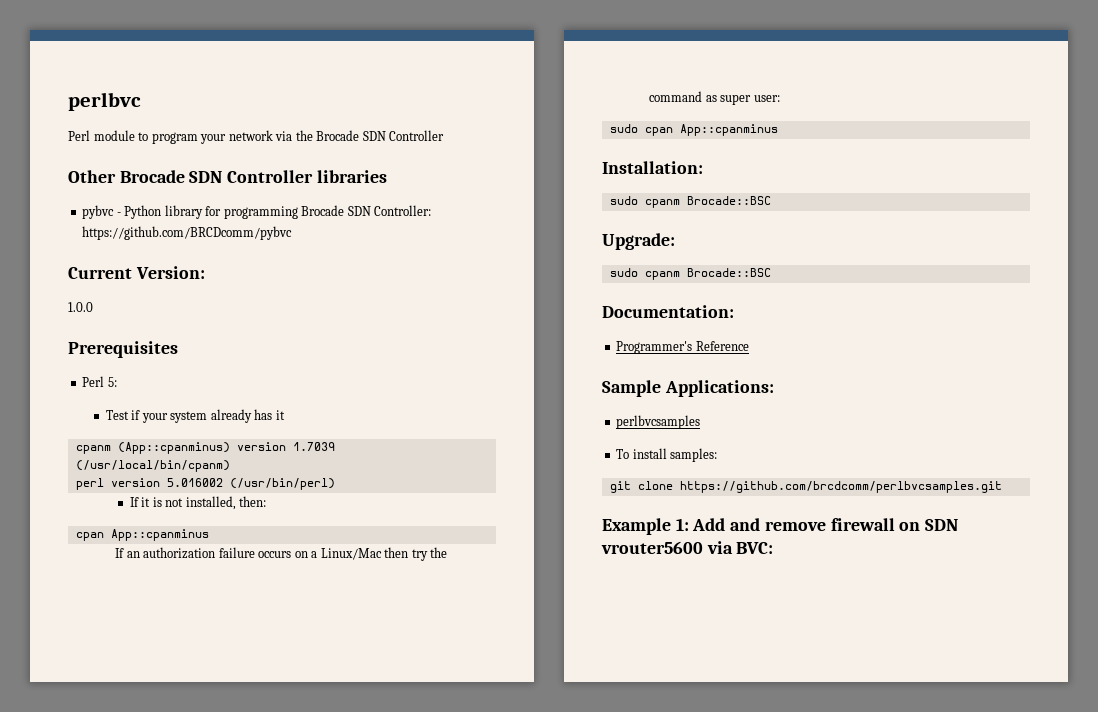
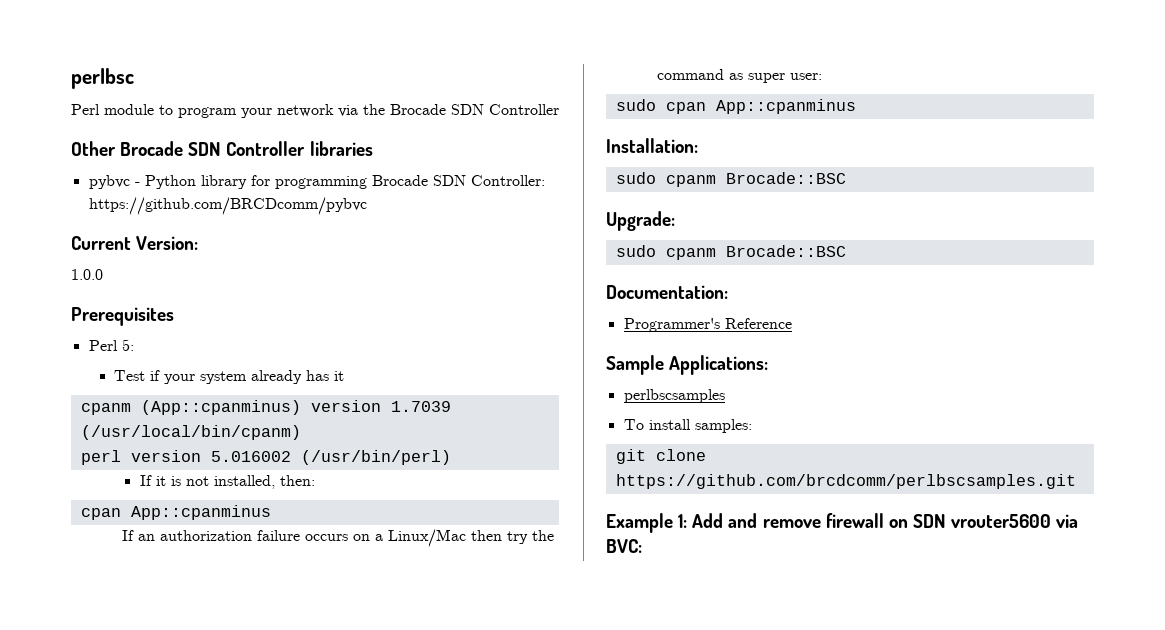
[68,92,141,111] perlbvc -> [71,68,134,89] perlbsc
[616,415,701,429] perlbvcsamples -> [623,389,725,403] perlbscsamples
[679,481,1002,493] https://github.com/brcdcomm/perlbvcsamples.git -> [615,474,1076,489] https://github.com/brcdcomm/perlbscsamples.git

